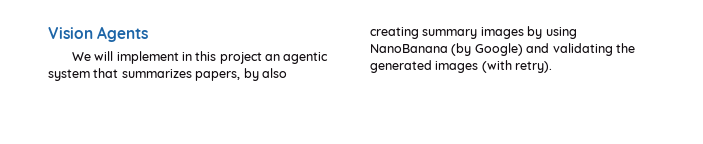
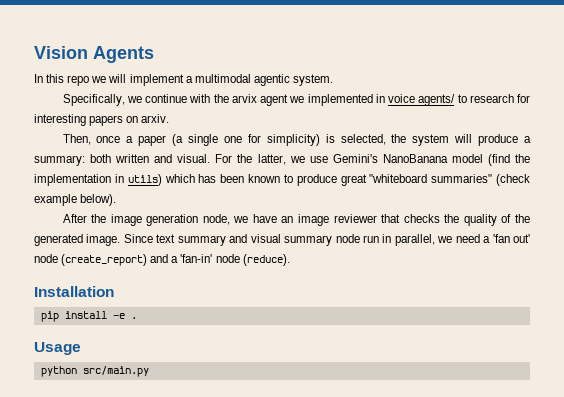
[71,51,329,64] [48,68,287,81] [370,26,577,39] [370,43,635,56] [370,60,553,73] We will implement in this project an agentic system that summarizes papers, by also creating summary images by using NanoBanana (by Google) and validating the generated images (with retry). -> [34,74,333,86] [62,94,530,106] [34,114,170,126] [62,134,531,146] [34,154,530,166] [34,174,530,186] [34,194,117,206] [62,214,530,226] [34,234,530,246] [34,254,290,266] [34,286,114,297] [40,311,137,322] [34,342,81,355] [40,366,149,377] In this repo we will implement a multimodal agentic system. // Specifically, we continue with the arvix agent we implemented in voice agents/ to research for interesting papers on arxiv. // Then, once a paper (a single one for simplicity) is selected, the system will produce a summary: both written and visual. For the latter, we use Gemini's NanoBanana model (find the implementation in utils) which has been known to produce great "whiteboard summaries" (check example below). // After the image generation node, we have an image reviewer that checks the quality of the generated image. Since text summary and visual summary node run in parallel, we need a 'fan out' node (create_report) and a 'fan-in' node (reduce). // Installation // pip install -e . // Usage // python src/main.py

